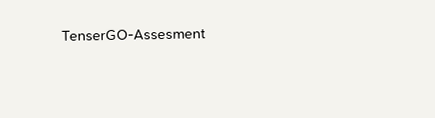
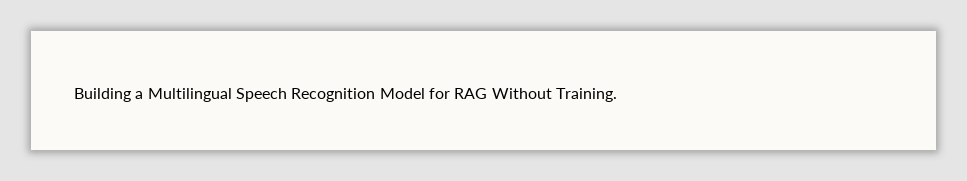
[61,28,206,42] TenserGO-Assesment -> [74,88,617,102] Building a Multilingual Speech Recognition Model for RAG Without Training.

